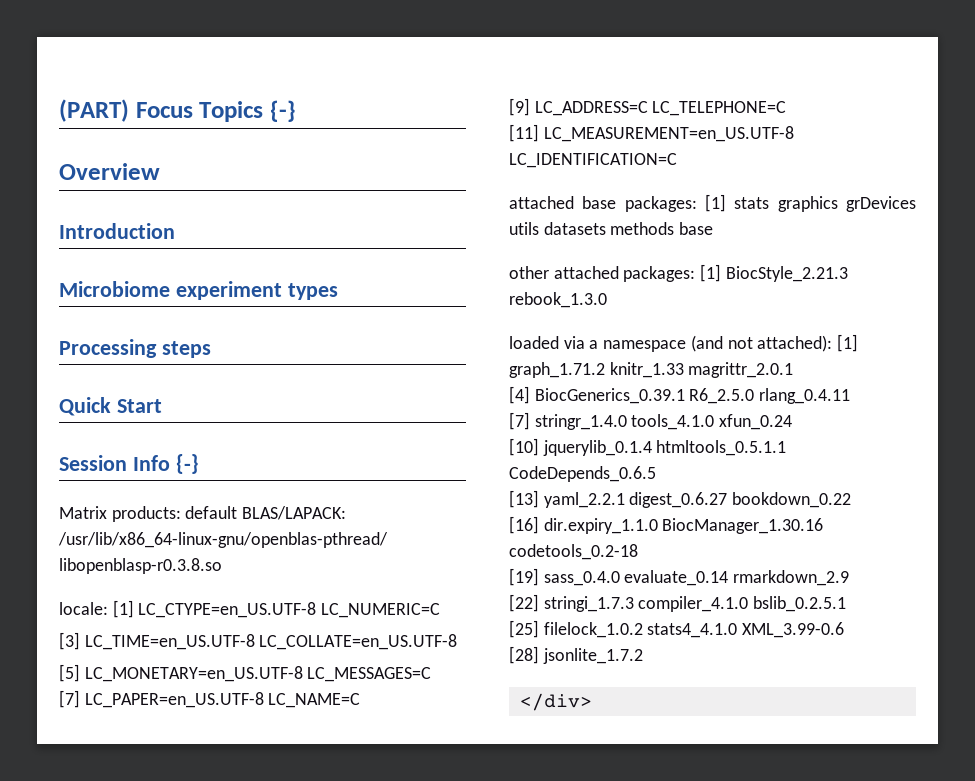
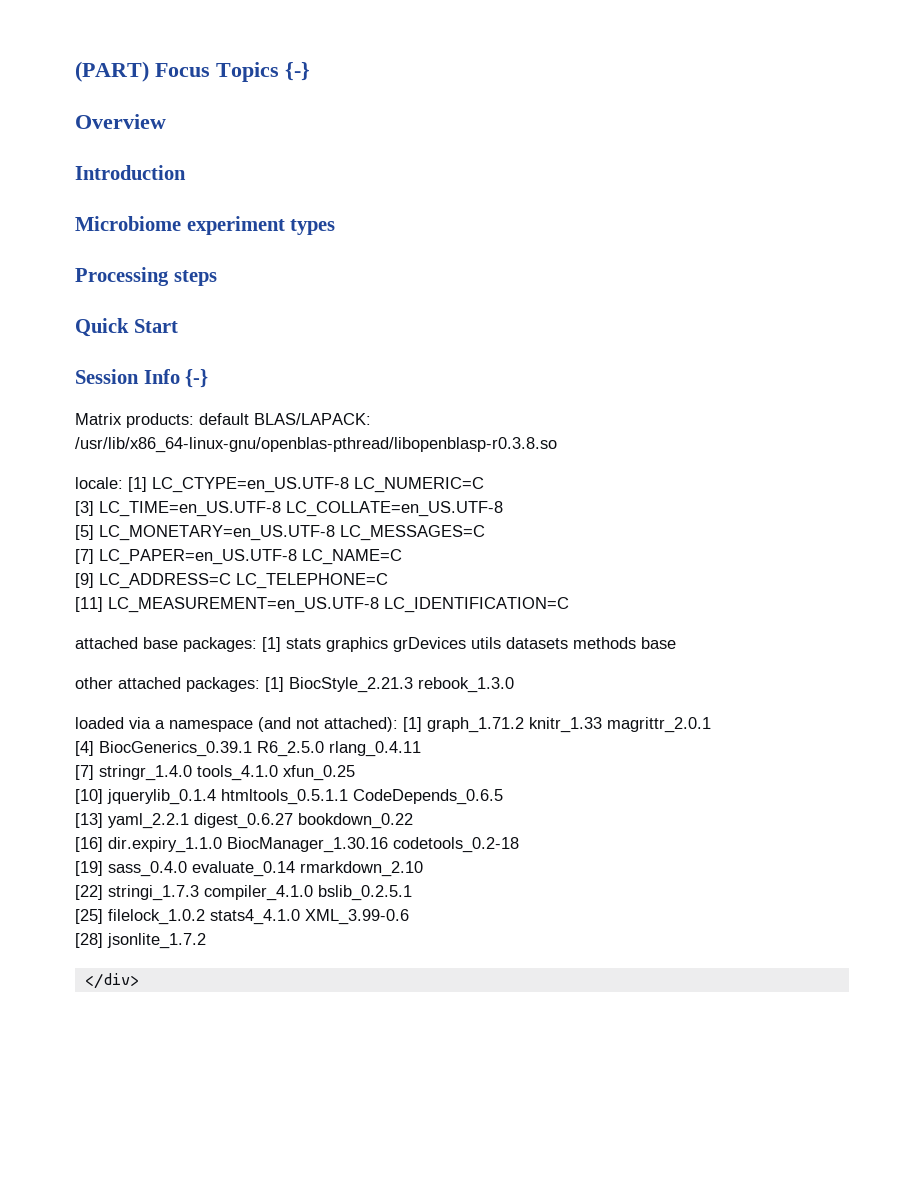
[719,414,793,430] xfun_0.24 -> [283,765,355,781] xfun_0.25
[733,570,850,586] rmarkdown_2.9 -> [300,861,423,877] rmarkdown_2.10

